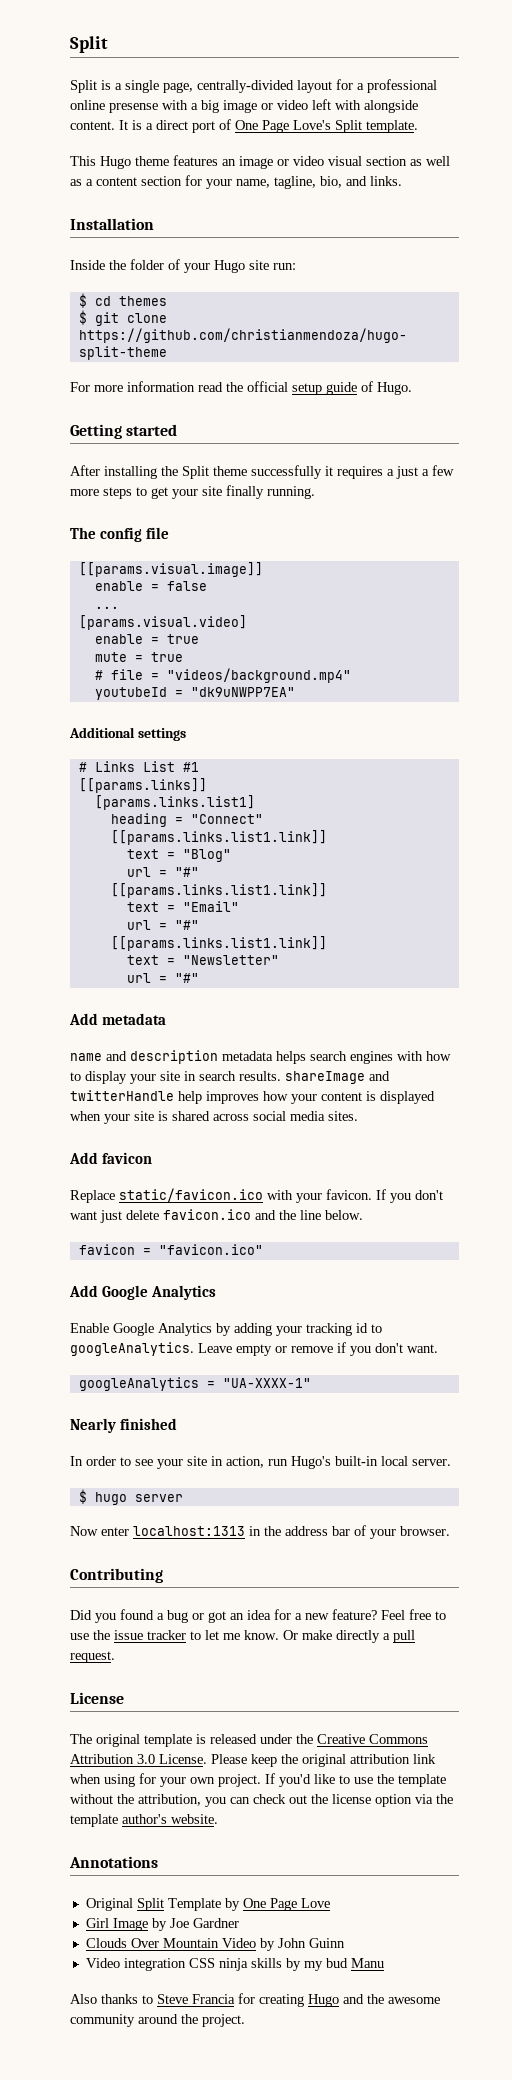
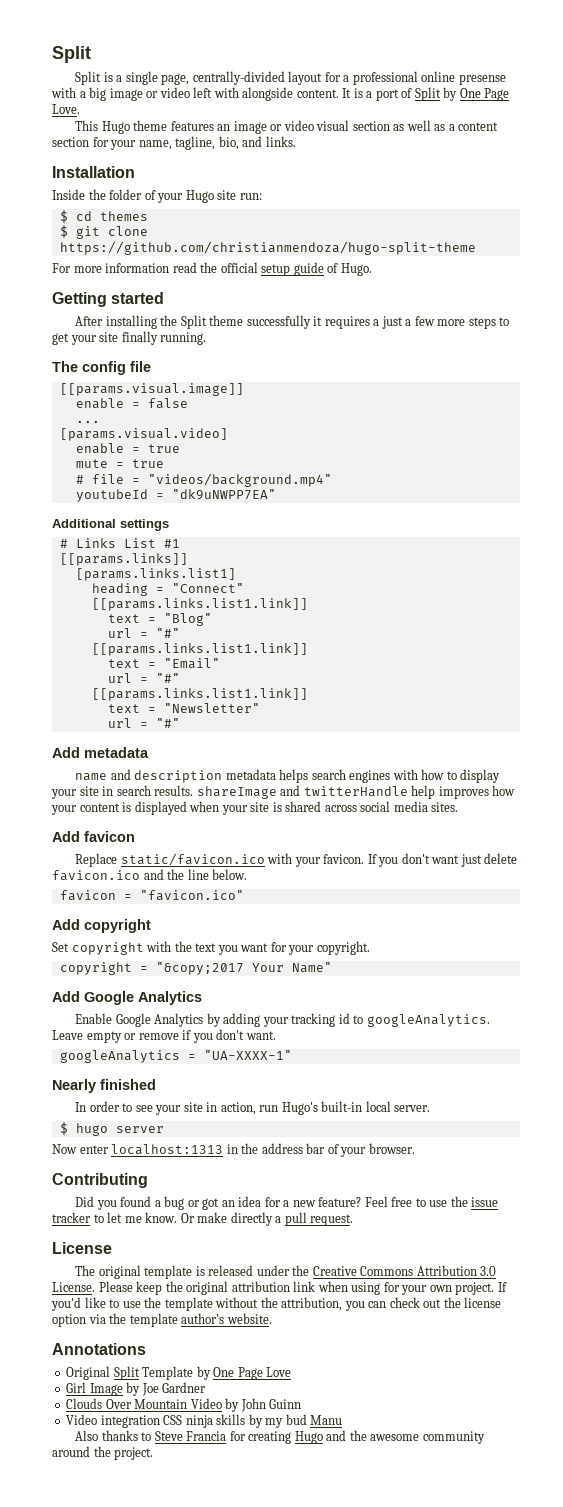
[156,120,188,130] direct -> (373, 94) none
[235,120,418,133] One Page Love's Split template. -> [414,87,510,101] [52,104,80,114] Split by One Page Love.
(263, 1249) none -> [52,919,151,933] [52,941,370,955] [59,962,332,975] // Add copyright // Set copyright with the text you want for your copyright. // copyright = "&copy;2017 Your Name"

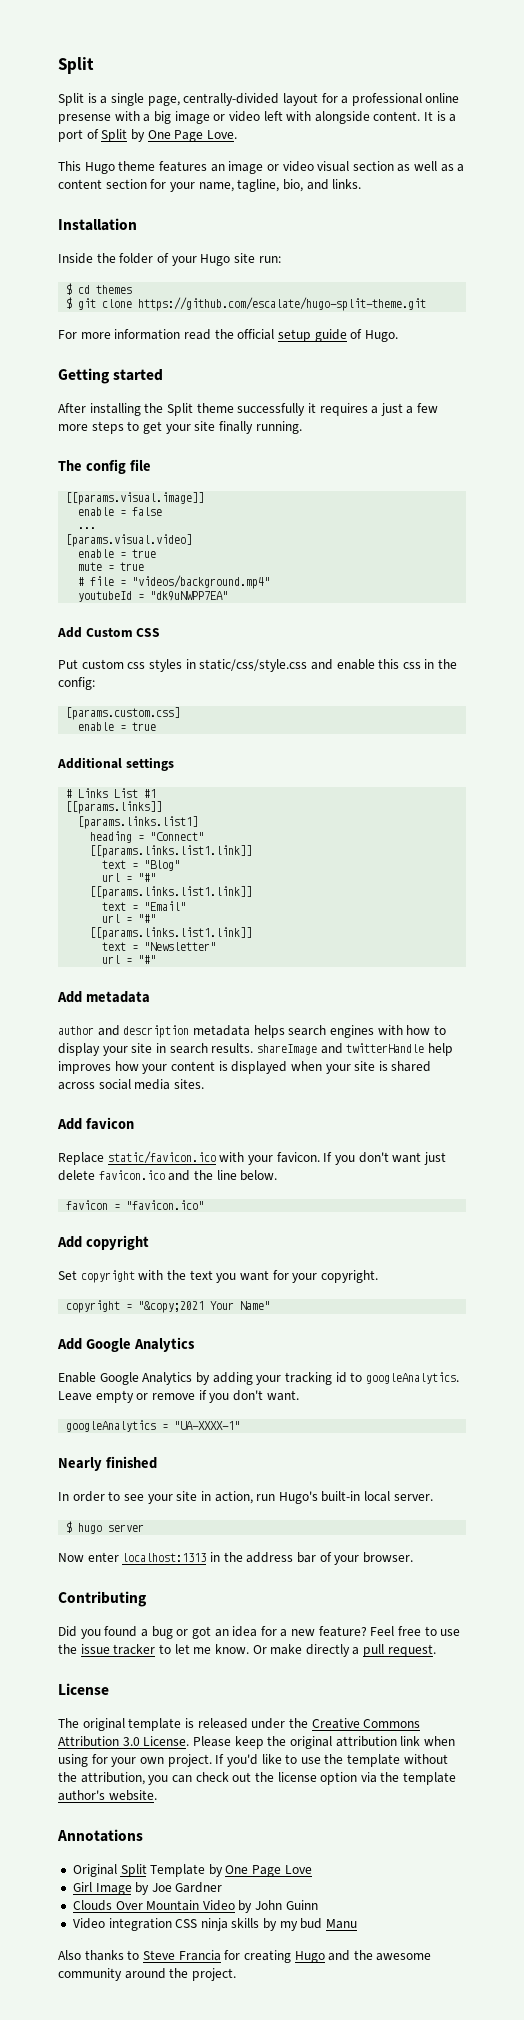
[59,241,476,255] https://github.com/christianmendoza/hugo-split-theme -> [138,297,427,311] https://github.com/escalate/hugo-split-theme.git
(276, 494) none -> [57,627,161,638] [58,659,458,672] [58,677,95,690] [66,707,181,720] [78,722,157,731] // Add Custom CSS // Put custom css styles in static/css/style.css and enable this css in the config: // [params.custom.css] // enable = true
[75,773,108,781] name -> [58,1026,94,1035] author
[155,962,244,975] "&copy;2017 -> [138,1301,205,1313] "&copy;2021

